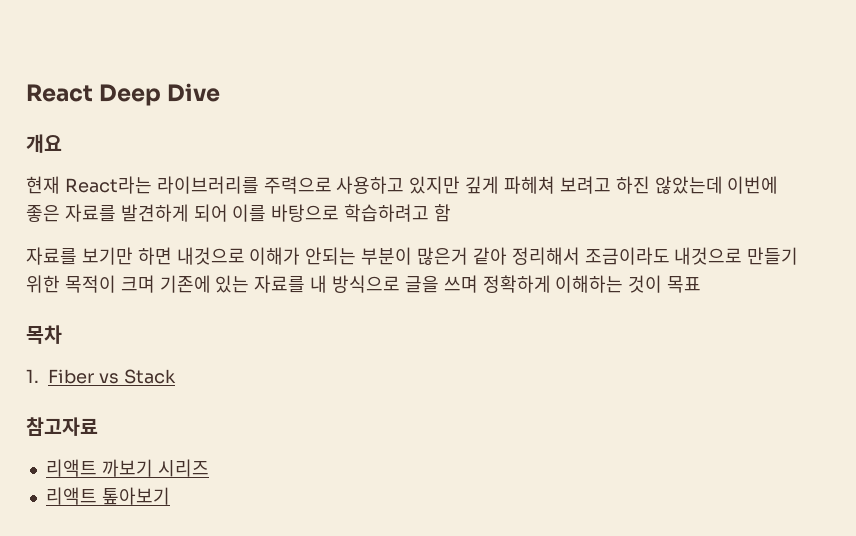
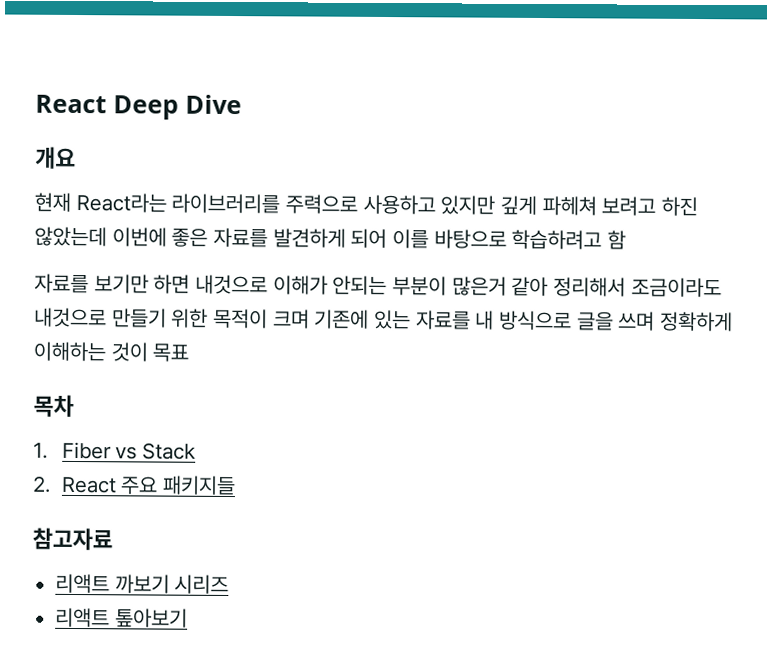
(176, 376) none -> [32,475,237,496] // 2. React 주요 패키지들

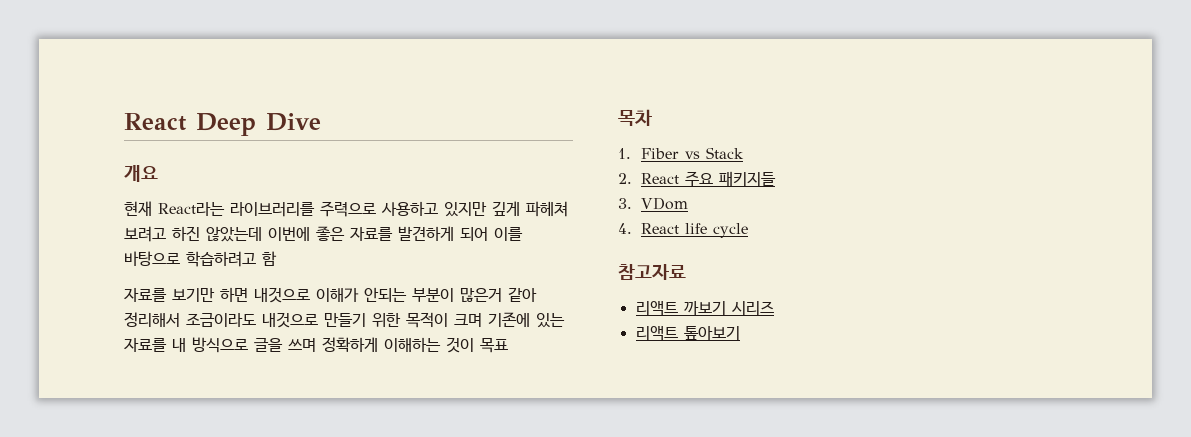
(237, 485) none -> [618,197,689,210] [618,223,749,238] // 3. VDom // 4. React life cycle

